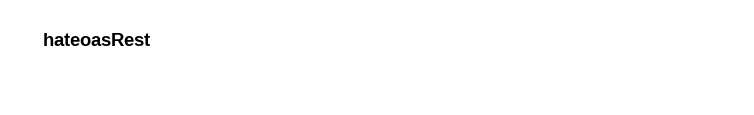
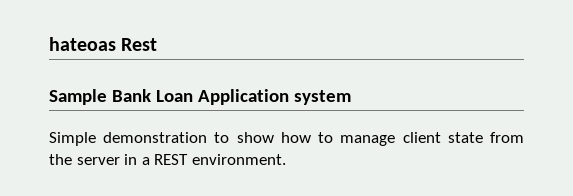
[43,33,150,46] hateoasRest -> [49,37,158,51] [49,89,351,105] [49,132,524,146] [49,154,286,165] hateoas Rest // Sample Bank Loan Application system // Simple demonstration to show how to manage client state from the server in a REST environment.

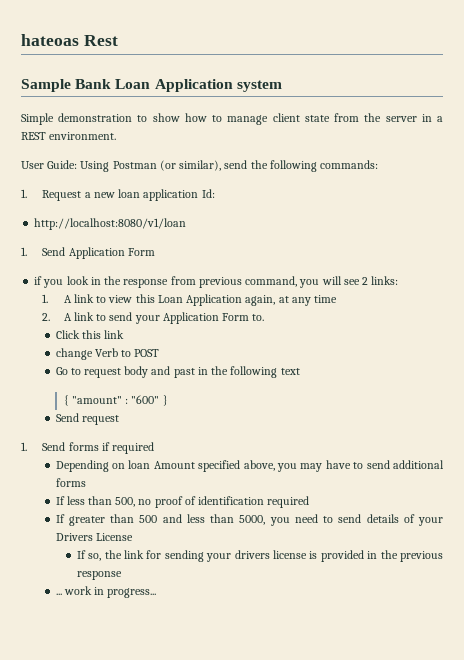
(286, 159) none -> [21,160,379,172] [21,189,215,201] [34,218,187,230] [21,247,155,259] [34,276,399,288] [42,294,337,306] [42,312,265,324] [55,330,124,339] [55,348,160,360] [55,366,300,378] [63,395,168,406] [55,413,119,425] [21,442,155,454] [55,460,445,472] [55,478,86,487] [55,496,310,508] [55,514,443,526] [55,533,133,541] [76,550,444,562] [76,571,122,580] [55,586,157,598] // User Guide: Using Postman (or similar), send the following commands: // 1. Request a new loan application Id: // http://localhost:8080/v1/loan // 1. Send Application Form // if you look in the response from previous command, you will see 2 links: // 1. A link to view this Loan Application again, at any time // 2. A link to send your Application Form to. // Click this link // change Verb to POST // Go to request body and past in the following text // { "amount" : "600" } // Send request // 1. Send forms if required // Depending on loan Amount specified above, you may have to send additional forms // If less than 500, no proof of identification required // If greater than 500 and less than 5000, you need to send details of your Drivers License // If so, the link for sending your drivers license is provided in the previous response // ... work in progress...

